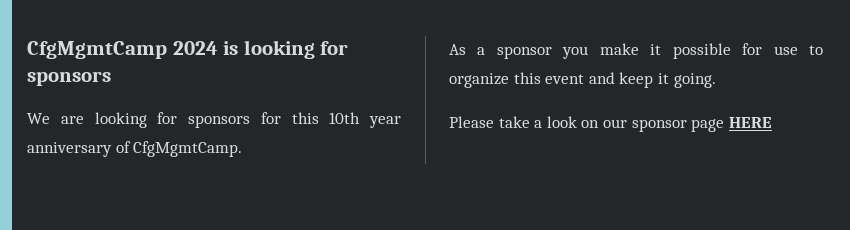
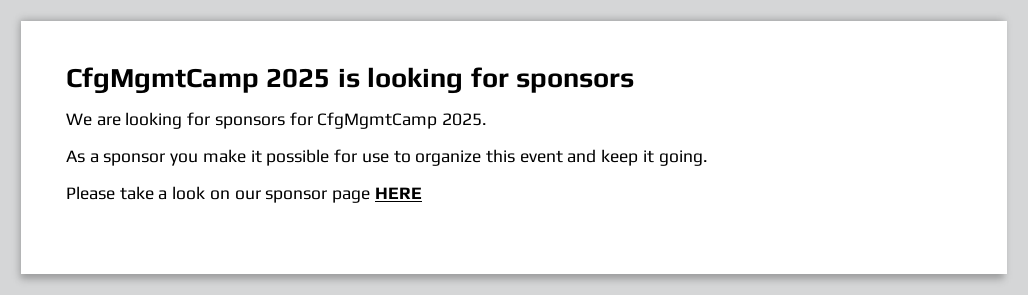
[27,41,218,59] CfgMgmtCamp 2024 -> [66,67,331,94] CfgMgmtCamp 2025
[291,112,401,128] [27,141,243,157] this 10th year anniversary of CfgMgmtCamp. -> [317,112,487,129] CfgMgmtCamp 2025.

